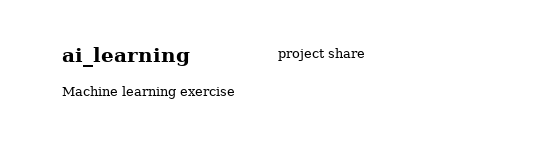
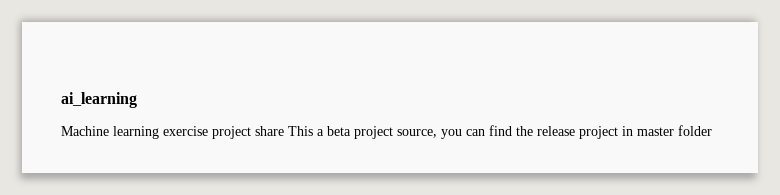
(365, 53) none -> [288,125,712,139] This a beta project source, you can find the release project in master folder

